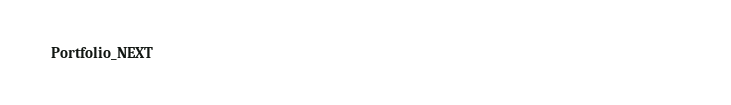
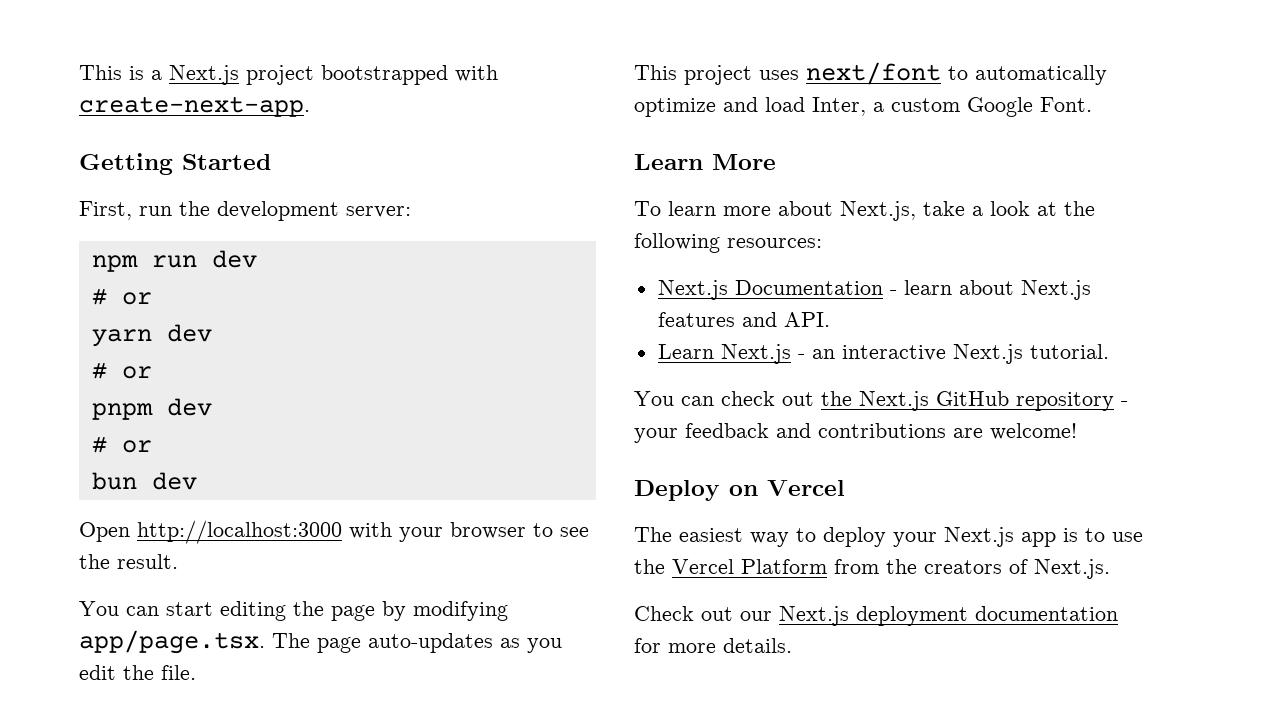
[51,46,153,60] Portfolio_NEXT -> [79,65,498,85] [79,96,310,117] [79,153,271,175] [79,201,411,221] [91,250,257,272] [91,288,152,305] [91,324,212,347] [91,362,152,379] [91,398,212,420] [91,436,152,453] [91,472,197,490] [79,520,589,544] [79,554,178,569] [79,601,508,621] [79,630,562,654] [79,665,196,680] [634,62,1107,85] [634,97,1092,117] [634,154,776,170] [634,201,1095,221] [634,233,822,253] [657,280,1091,300] [657,312,830,327] [657,344,1109,364] [634,391,1128,411] [634,423,1077,443] [634,480,845,501] [634,527,1143,547] [634,559,1110,579] [634,606,1118,626] [634,638,792,653] This is a Next.js project bootstrapped with create-next-app. // Getting Started // First, run the development server: // npm run dev // # or // yarn dev // # or // pnpm dev // # or // bun dev // Open http://localhost:3000 with your browser to see the result. // You can start editing the page by modifying app/page.tsx. The page auto-updates as you edit the file. // This project uses next/font to automatically optimize and load Inter, a custom Google Font. // Learn More // To learn more about Next.js, take a look at the following resources: // Next.js Documentation - learn about Next.js features and API. // Learn Next.js - an interactive Next.js tutorial. // You can check out the Next.js GitHub repository - your feedback and contributions are welcome! // Deploy on Vercel // The easiest way to deploy your Next.js app is to use the Vercel Platform from the creators of Next.js. // Check out our Next.js deployment documentation for more details.

